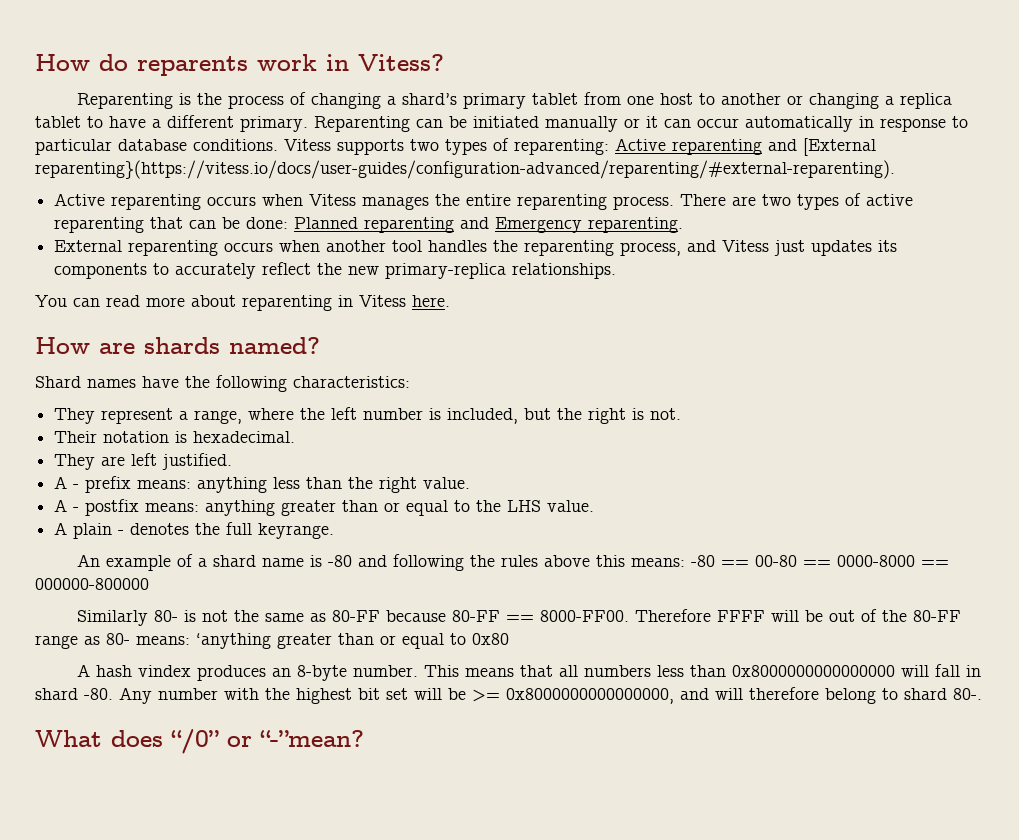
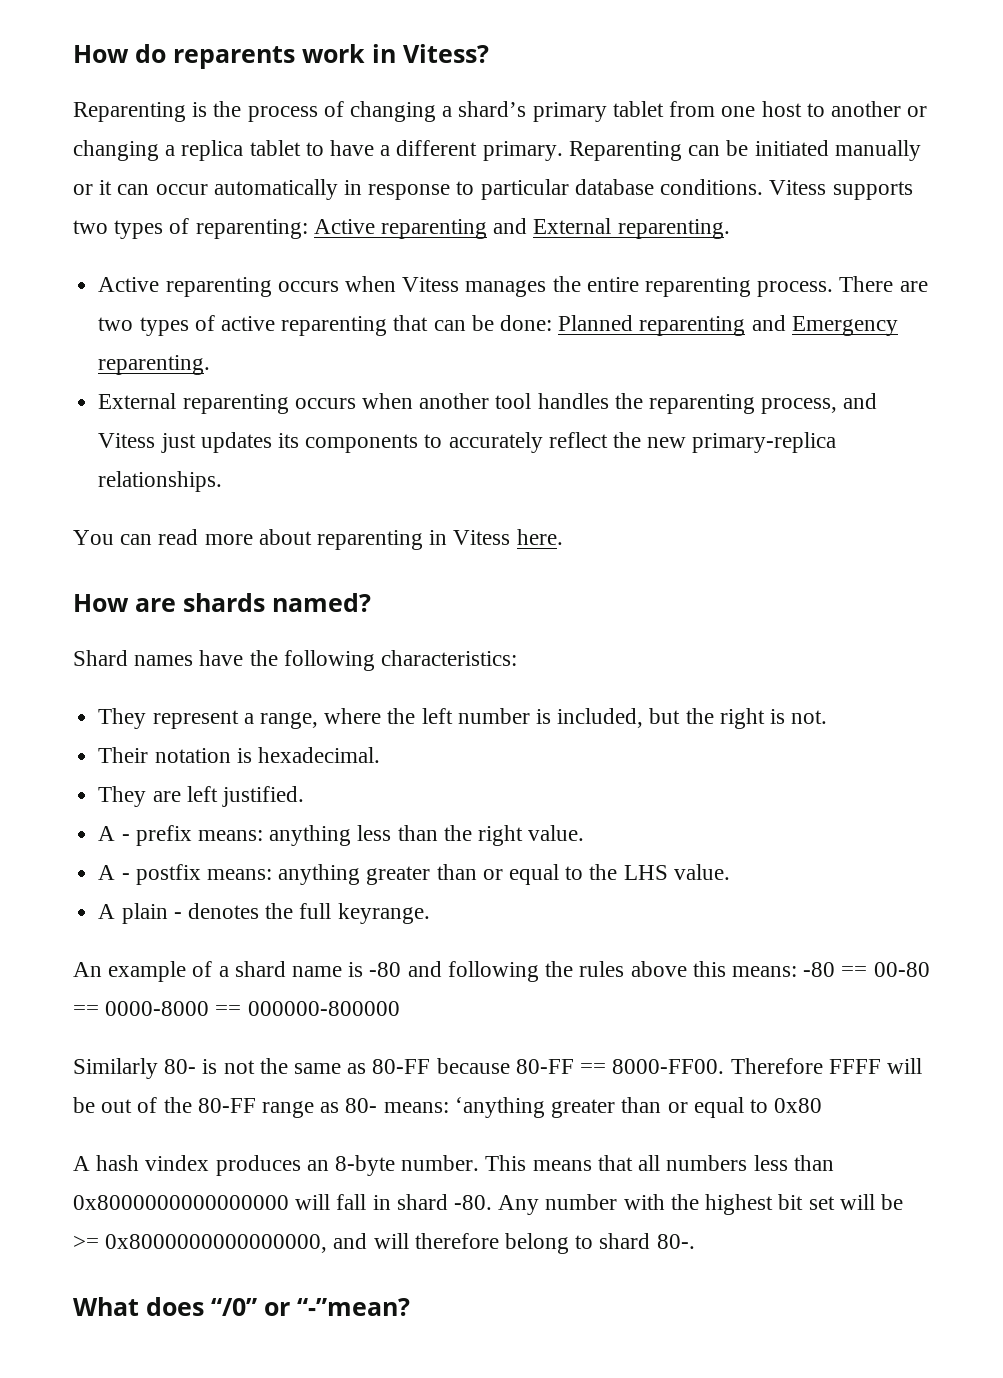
[803,138,876,156] [35,160,895,179] [External reparenting}(https://vitess.io/docs/user-guides/configuration-advanced/reparenting/#external-reparenting). -> [533,218,730,239] External reparenting.

